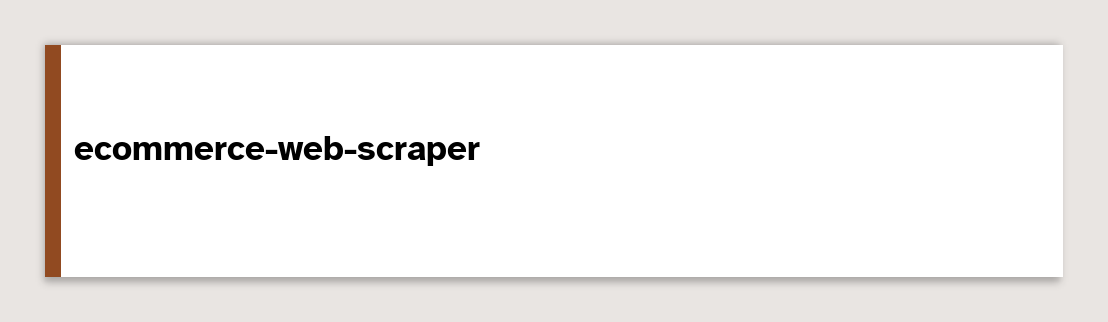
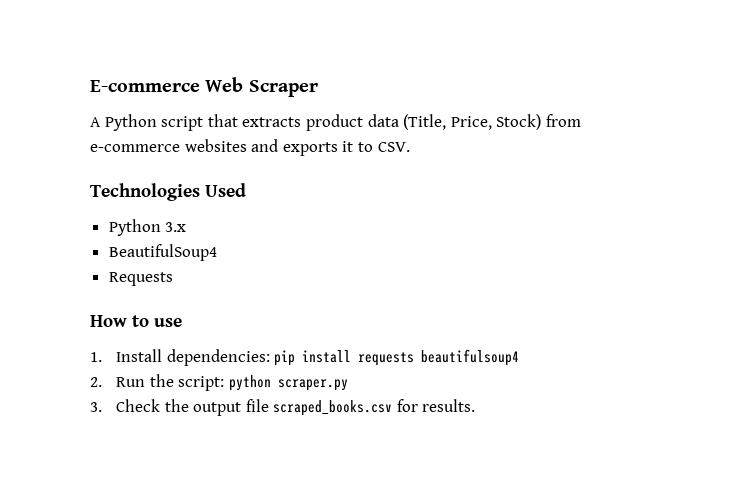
[74,136,480,166] ecommerce-web-scraper -> [90,77,318,97] [90,114,581,131] [90,139,410,156] [90,183,246,201] [108,219,187,236] [108,244,217,261] [108,272,173,286] [90,315,182,327] [90,349,520,366] [90,374,348,391] [90,399,476,416] E-commerce Web Scraper // A Python script that extracts product data (Title, Price, Stock) from e-commerce websites and exports it to CSV. // Technologies Used // Python 3.x // BeautifulSoup4 // Requests // How to use // 1. Install dependencies: pip install requests beautifulsoup4 // 2. Run the script: python scraper.py // 3. Check the output file scraped_books.csv for results.

